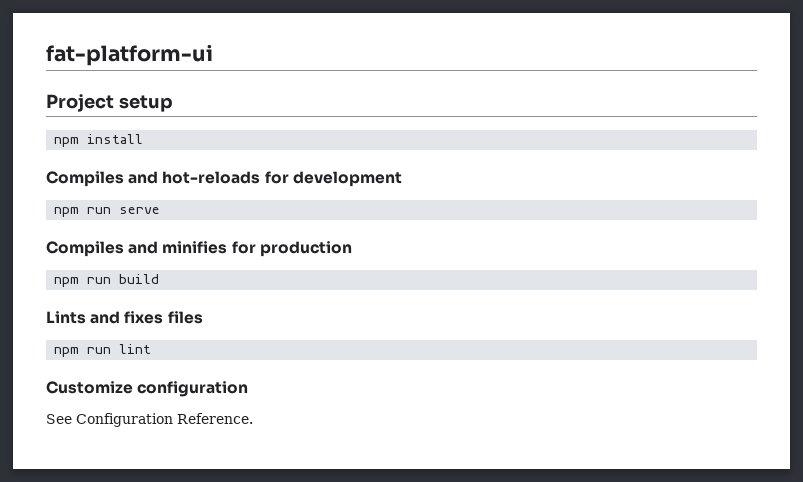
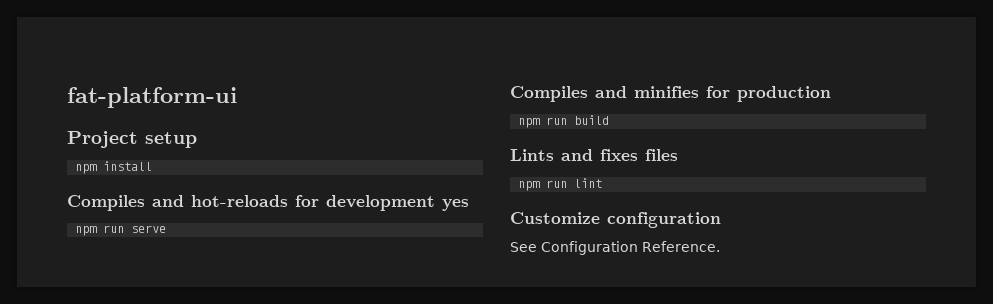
(402, 179) none -> [442,199,469,211] yes

